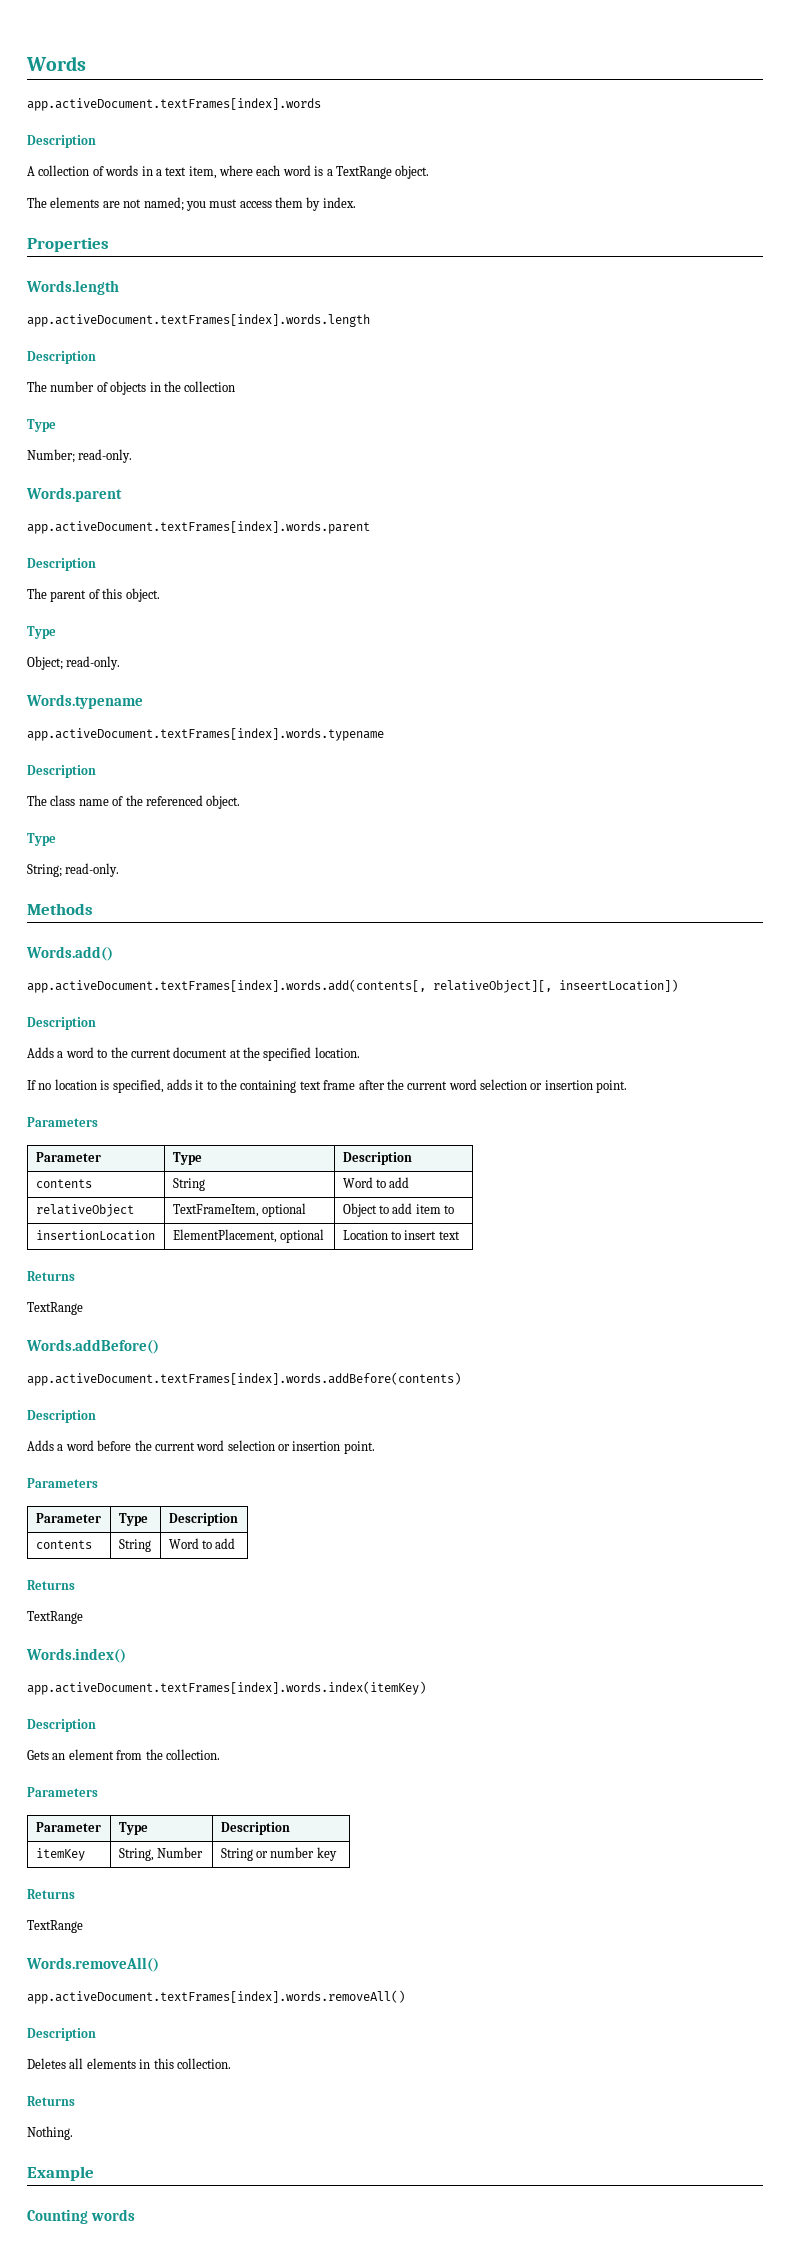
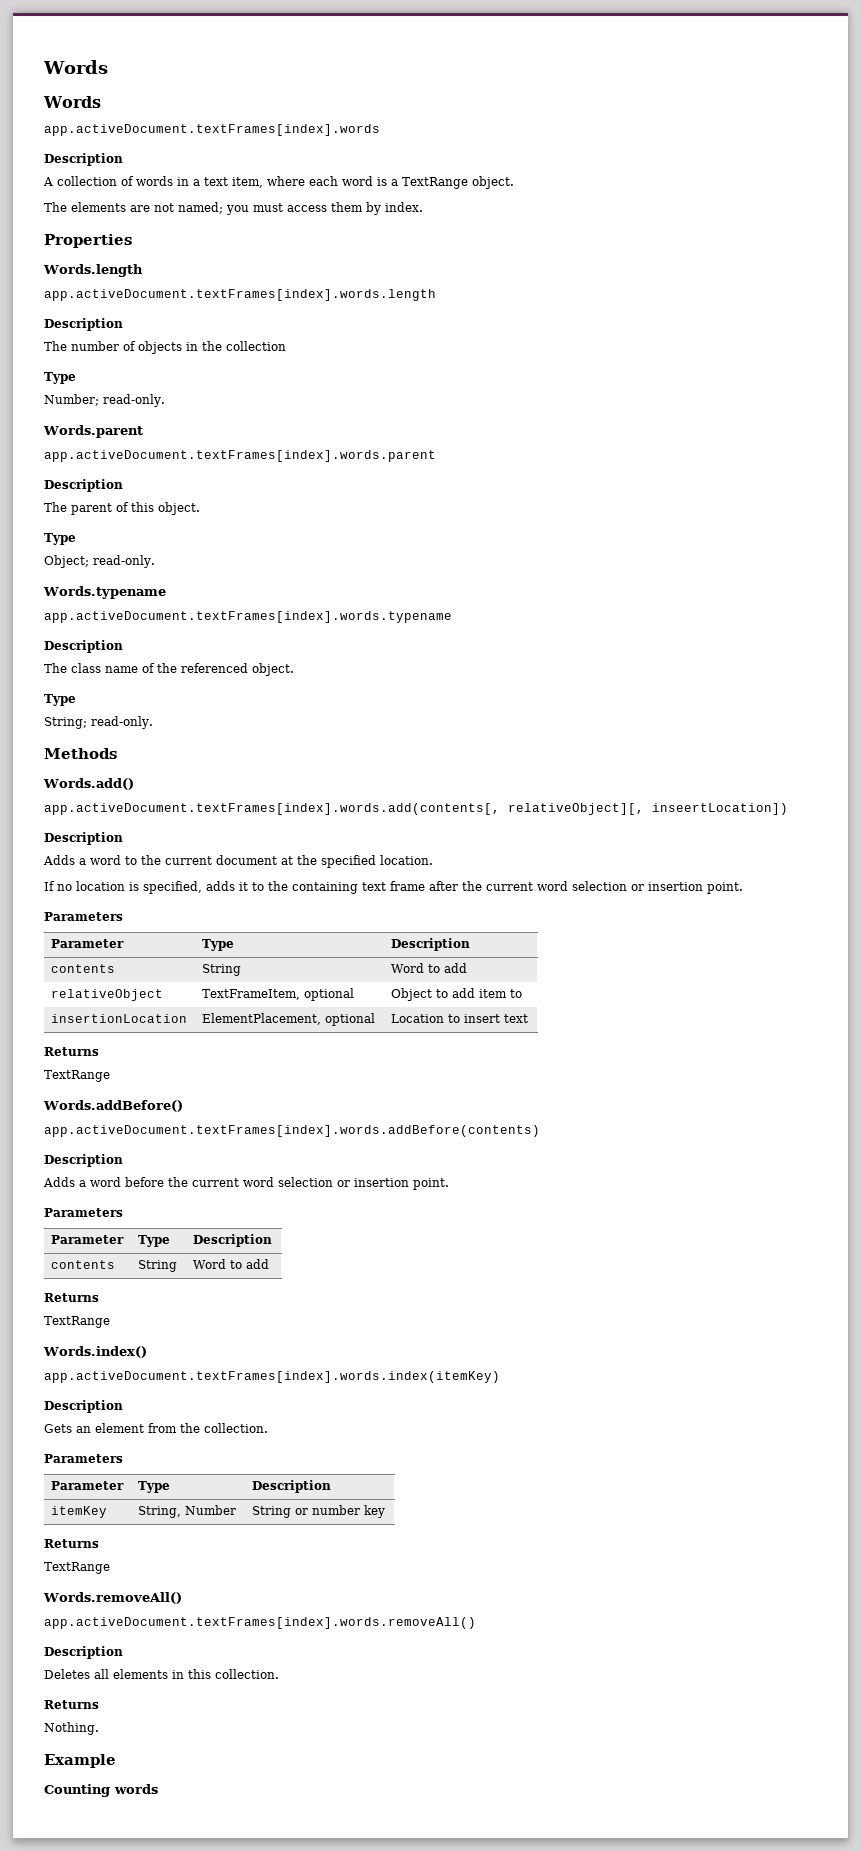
[26,56,86,71] Words -> [43,60,108,74] [43,96,101,108] Words // Words

